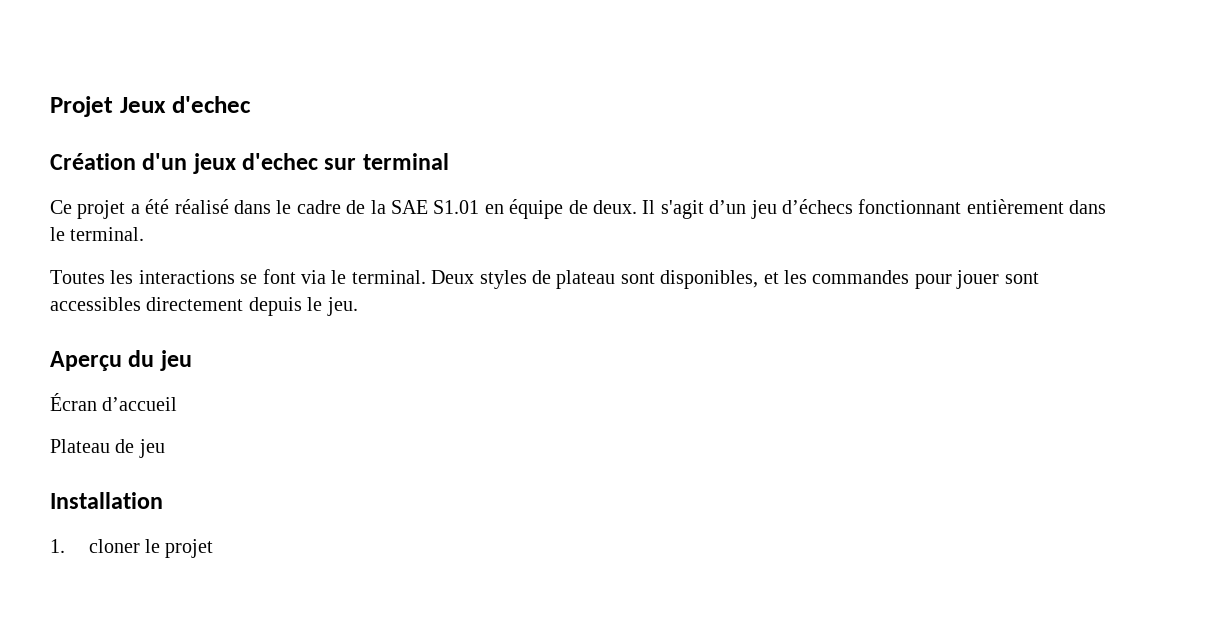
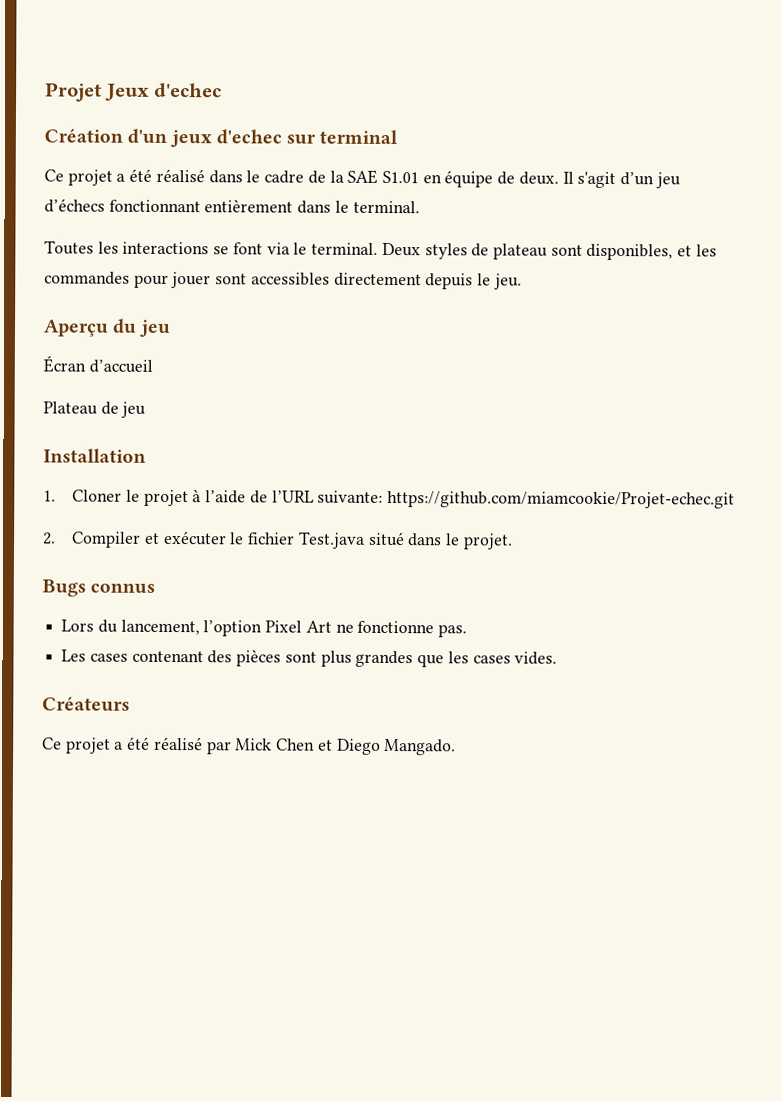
[88,539,140,553] cloner -> [72,489,123,502] Cloner
(214, 548) none -> [192,489,735,509] [43,530,513,550] [42,579,156,597] [61,619,468,638] [61,649,558,668] [42,696,130,712] [42,736,457,756] à l’aide de l’URL suivante: https://github.com/miamcookie/Projet-echec.git // 2. Compiler et exécuter le fichier Test.java situé dans le projet. // Bugs connus // Lors du lancement, l’option Pixel Art ne fonctionne pas. // Les cases contenant des pièces sont plus grandes que les cases vides. // Créateurs // Ce projet a été réalisé par Mick Chen et Diego Mangado.

